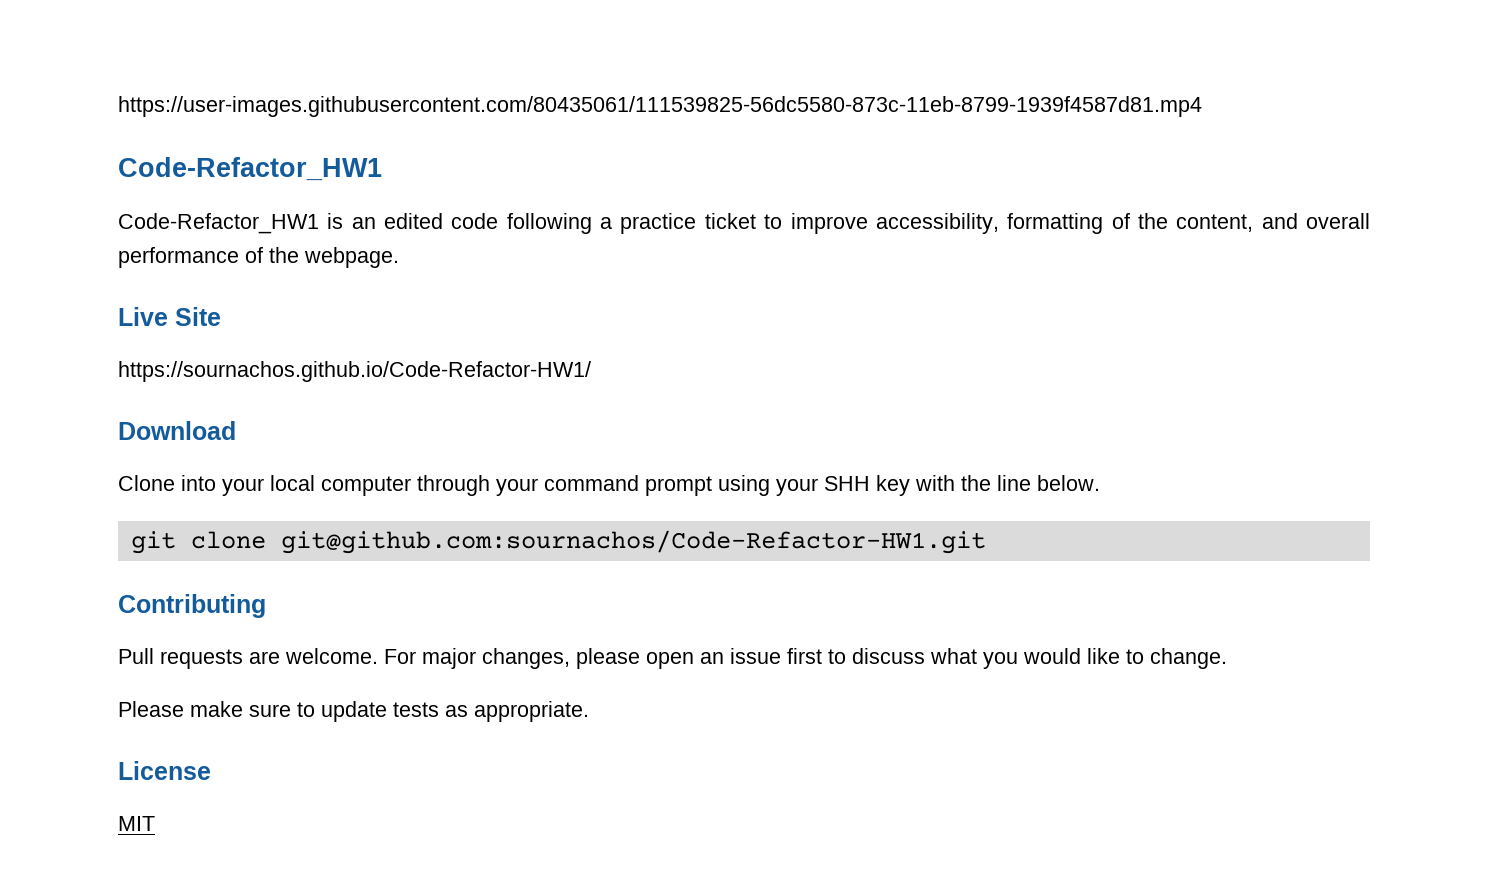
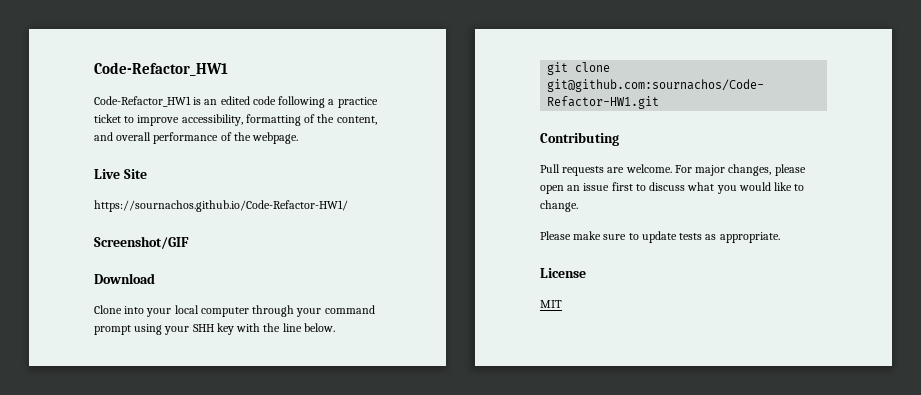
[118,96,1202,117] https://user-images.githubusercontent.com/80435061/111539825-56dc5580-873c-11eb-8799-1939f4587d81.mp4 // -> (94, 69) none
(591, 371) none -> [94,236,189,249] // Screenshot/GIF

